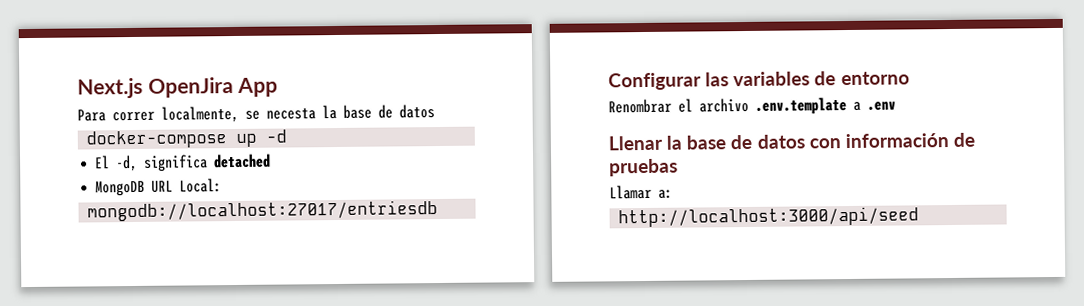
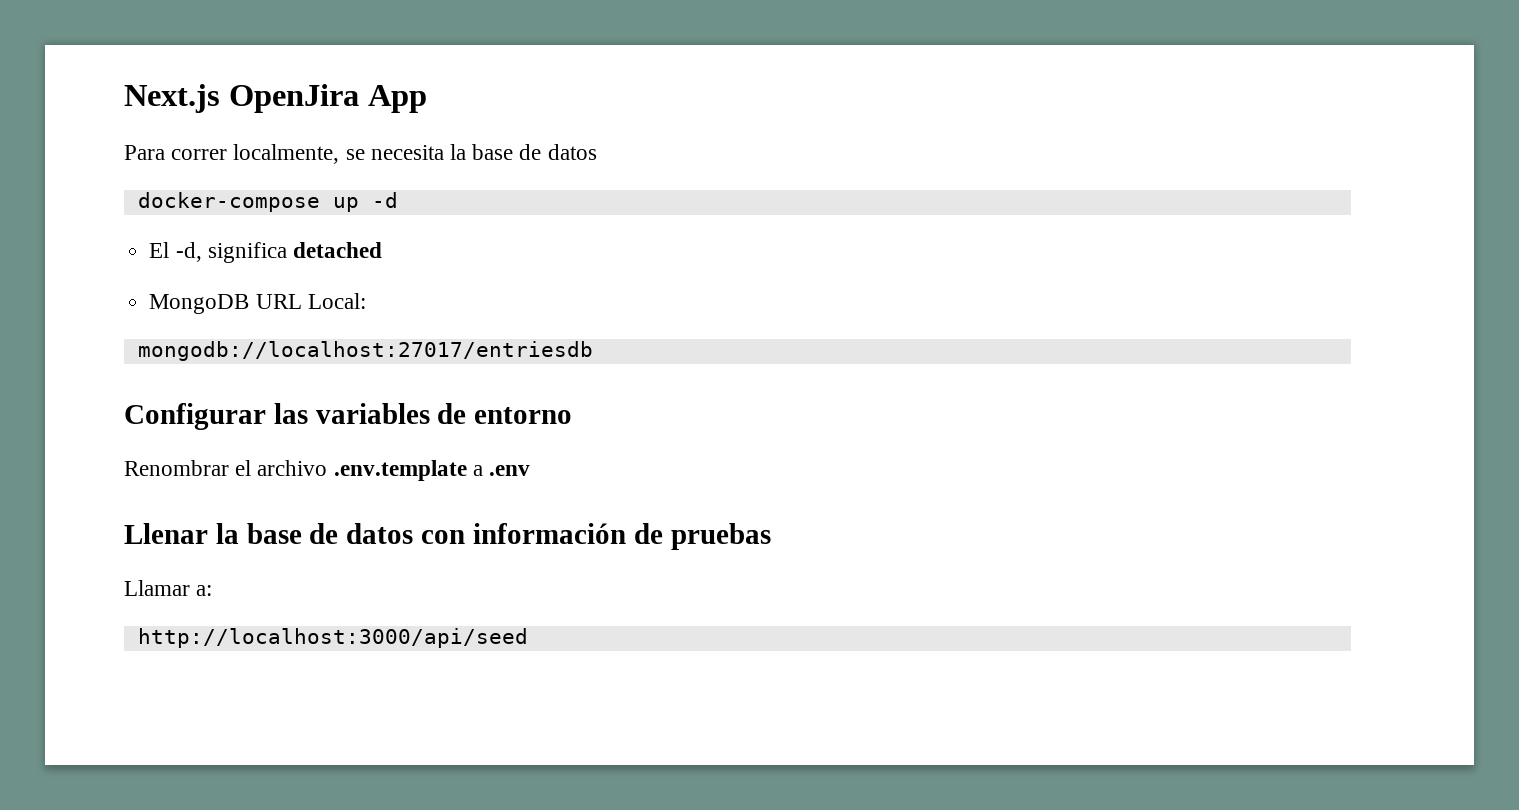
[266,108,316,120] necesta -> [370,145,444,160] necesita

